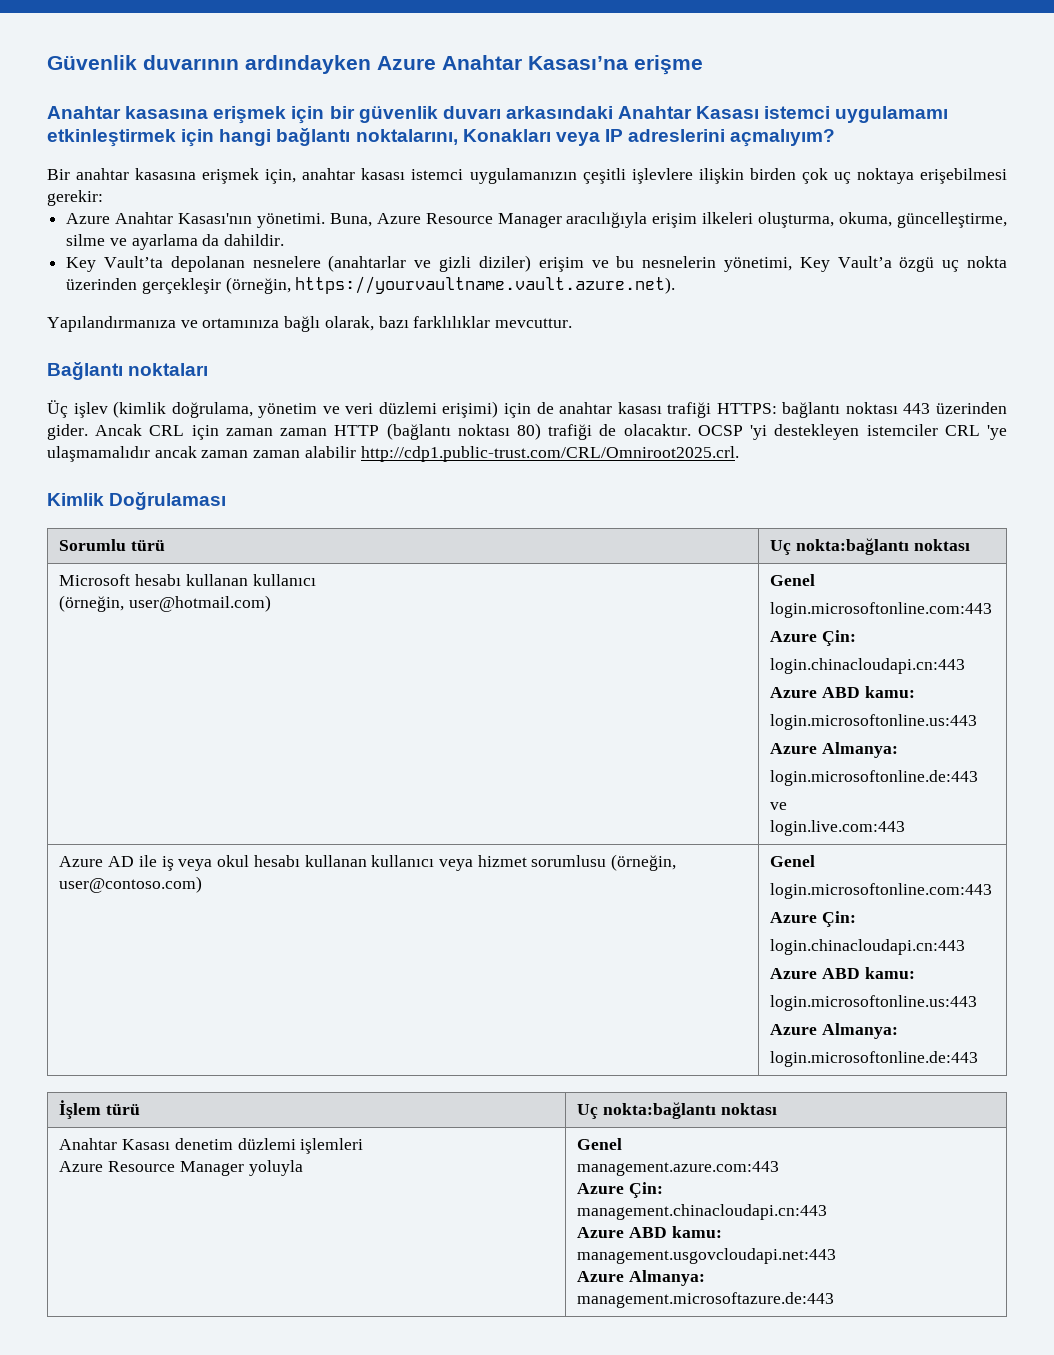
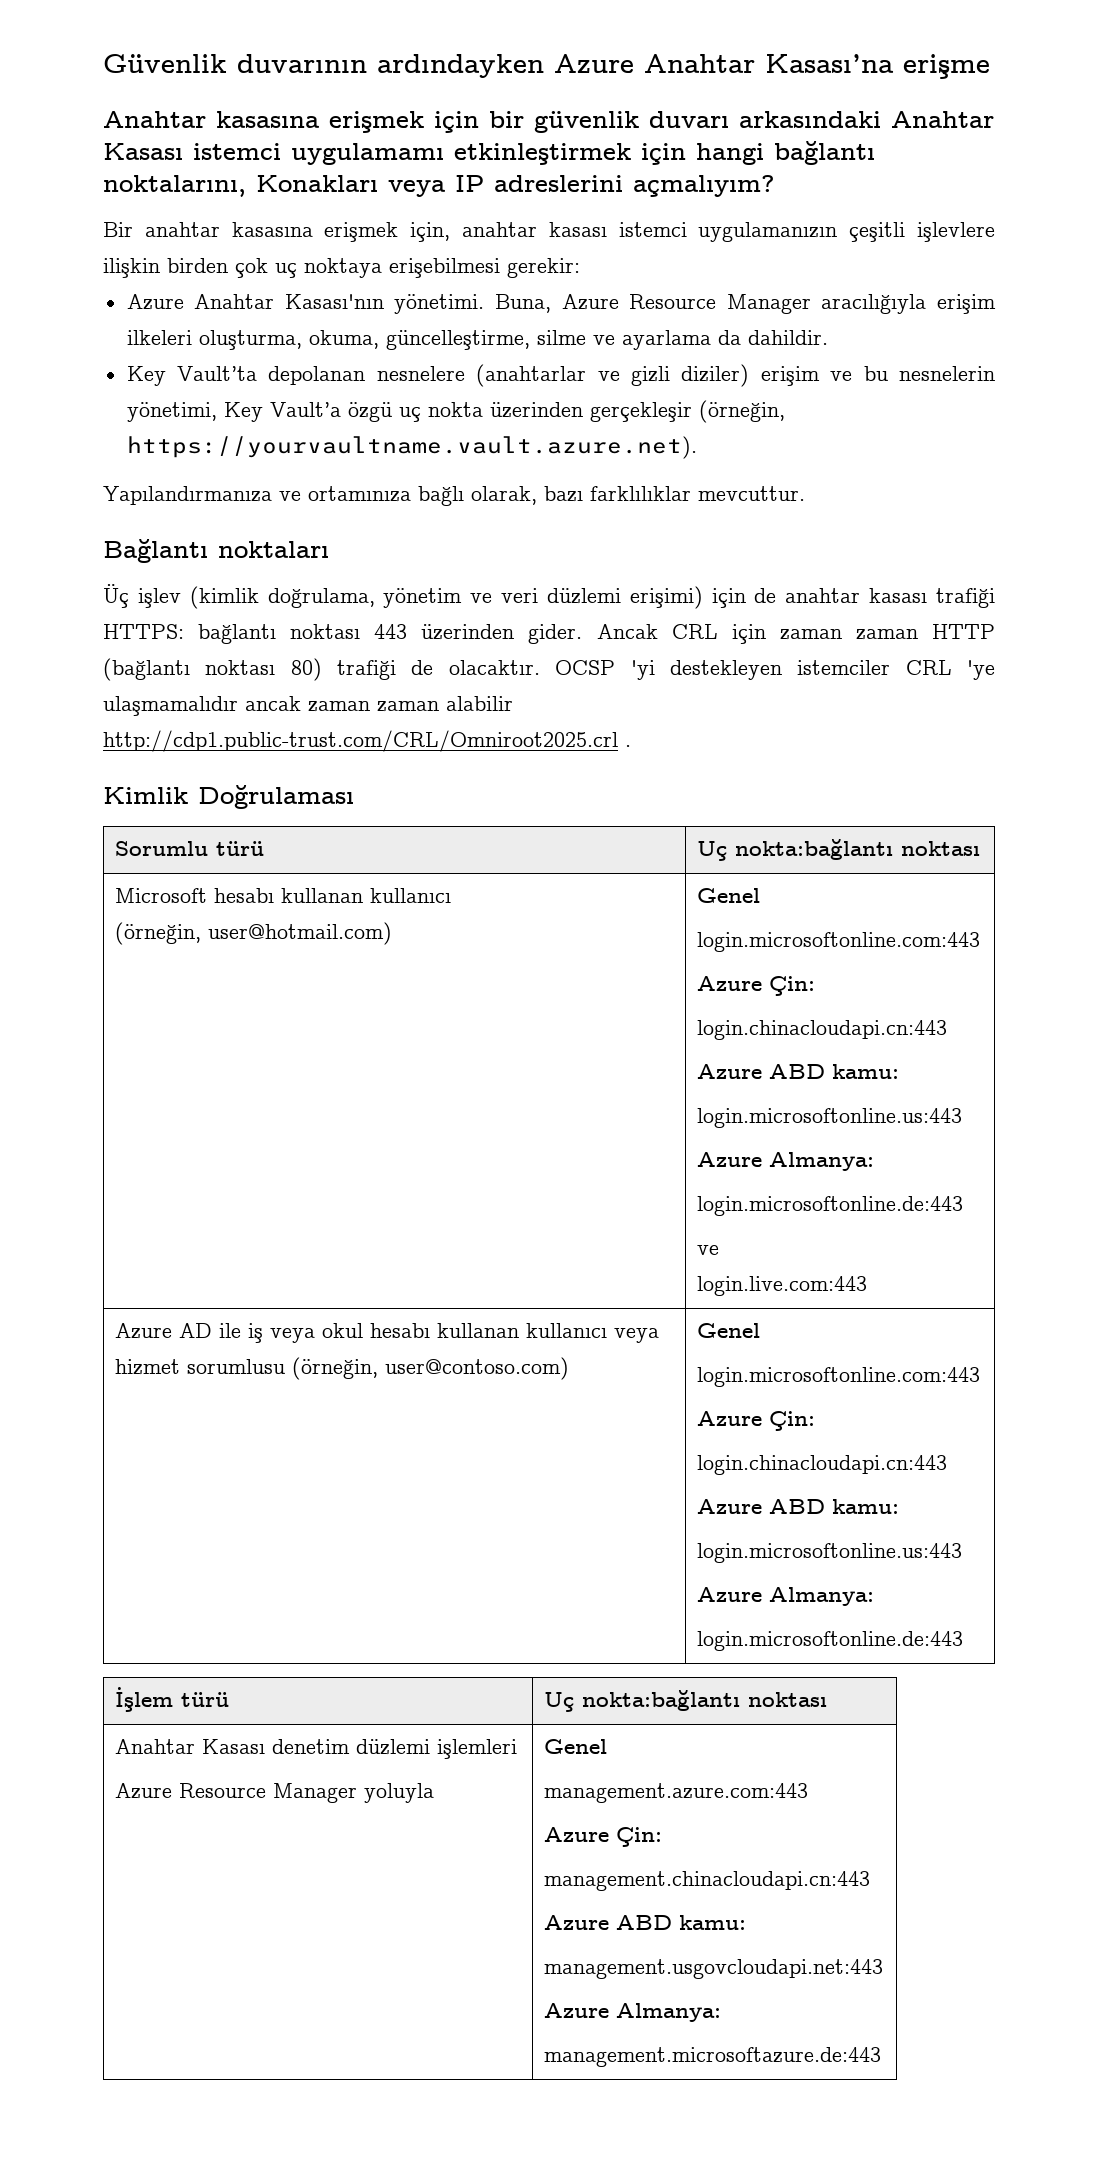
[360,446,739,462] http://cdp1.public-trust.com/CRL/Omniroot2025.crl. -> [103,730,631,752] http://cdp1.public-trust.com/CRL/Omniroot2025.crl .

